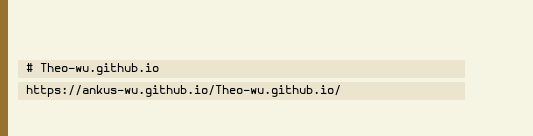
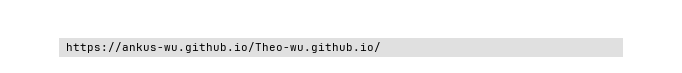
[25,63,159,75] # Theo-wu.github.io // -> (65, 47) none

